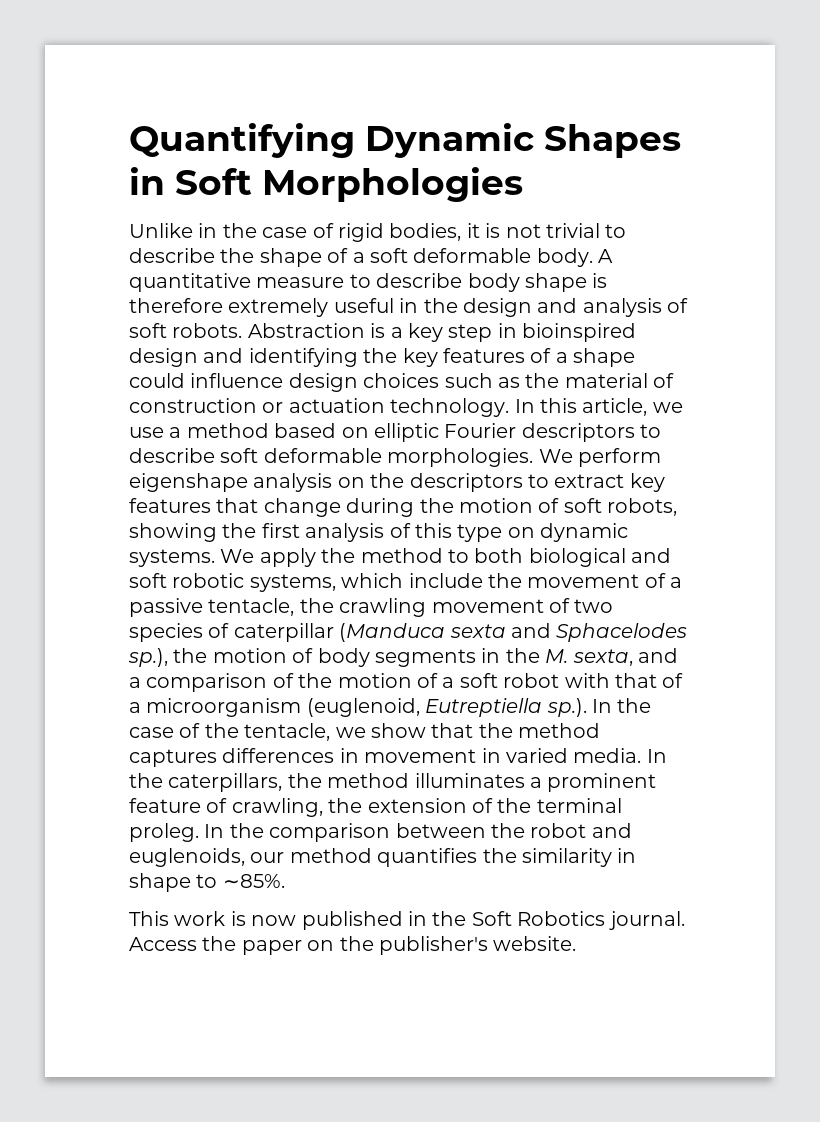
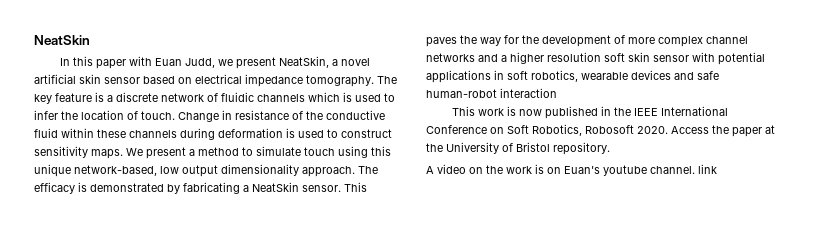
[129,123,681,158] [129,167,523,202] [129,223,627,242] [129,248,614,267] [129,273,608,292] [129,298,689,317] [129,323,637,342] [129,348,636,367] [129,373,675,392] [129,398,683,417] [129,423,662,442] [129,448,661,467] [129,473,665,492] [129,498,678,517] [129,523,629,542] [129,548,672,567] [129,573,683,592] [129,598,614,617] [129,623,688,642] [128,648,678,667] [129,673,684,692] [129,698,652,717] [129,723,601,741] [129,748,667,767] [129,773,657,792] [129,798,622,817] [129,823,632,842] [129,848,637,867] [129,873,285,892] Quantifying Dynamic Shapes in Soft Morphologies // Unlike in the case of rigid bodies, it is not trivial to describe the shape of a soft deformable body. A quantitative measure to describe body shape is therefore extremely useful in the design and analysis of soft robots. Abstraction is a key step in bioinspired design and identifying the key features of a shape could influence design choices such as the material of construction or actuation technology. In this article, we use a method based on elliptic Fourier descriptors to describe soft deformable morphologies. We perform eigenshape analysis on the descriptors to extract key features that change during the motion of soft robots, showing the first analysis of this type on dynamic systems. We apply the method to both biological and soft robotic systems, which include the movement of a passive tentacle, the crawling movement of two species of caterpillar (Manduca sexta and Sphacelodes sp.), the motion of body segments in the M. sexta, and a comparison of the motion of a soft robot with that of a microorganism (euglenoid, Eutreptiella sp.). In the case of the tentacle, we show that the method captures differences in movement in varied media. In the caterpillars, the method illuminates a prominent feature of crawling, the extension of the terminal proleg. In the comparison between the robot and euglenoids, our method quantifies the similarity in shape to ∼85%. -> [34,35,90,45] [59,56,370,69] [34,74,397,87] [34,92,395,104] [34,110,385,122] [34,128,392,140] [34,146,391,159] [34,164,378,177] [34,182,367,194] [426,35,748,47] [426,52,765,65] [426,70,719,83] [426,88,557,98] NeatSkin // In this paper with Euan Judd, we present NeatSkin, a novel artificial skin sensor based on electrical impedance tomography. The key feature is a discrete network of fluidic channels which is used to infer the location of touch. Change in resistance of the conductive fluid within these channels during deformation is used to construct sensitivity maps. We present a method to simulate touch using this unique network-based, low output dimensionality approach. The efficacy is demonstrated by fabricating a NeatSkin sensor. This paves the way for the development of more complex channel networks and a higher resolution soft skin sensor with potential applications in soft robotics, wearable devices and safe human-robot interaction
[471,911,685,930] [129,936,577,955] Soft Robotics journal. Access the paper on the publisher's website. -> [633,106,728,116] [426,124,775,137] [426,142,610,155] [426,164,717,176] IEEE International Conference on Soft Robotics, Robosoft 2020. Access the paper at the University of Bristol repository. // A video on the work is on Euan's youtube channel. link

